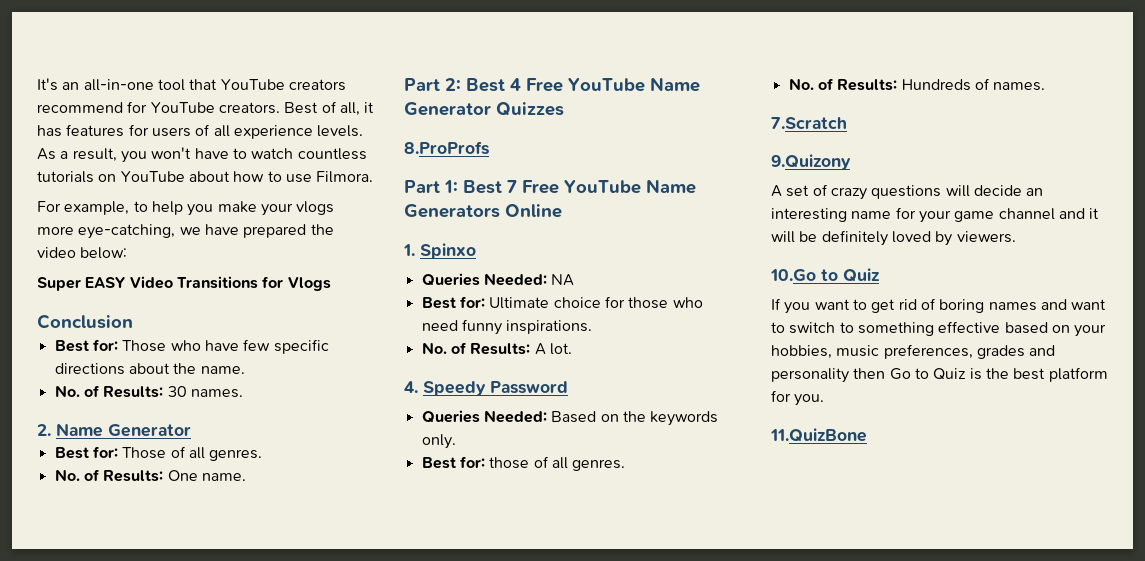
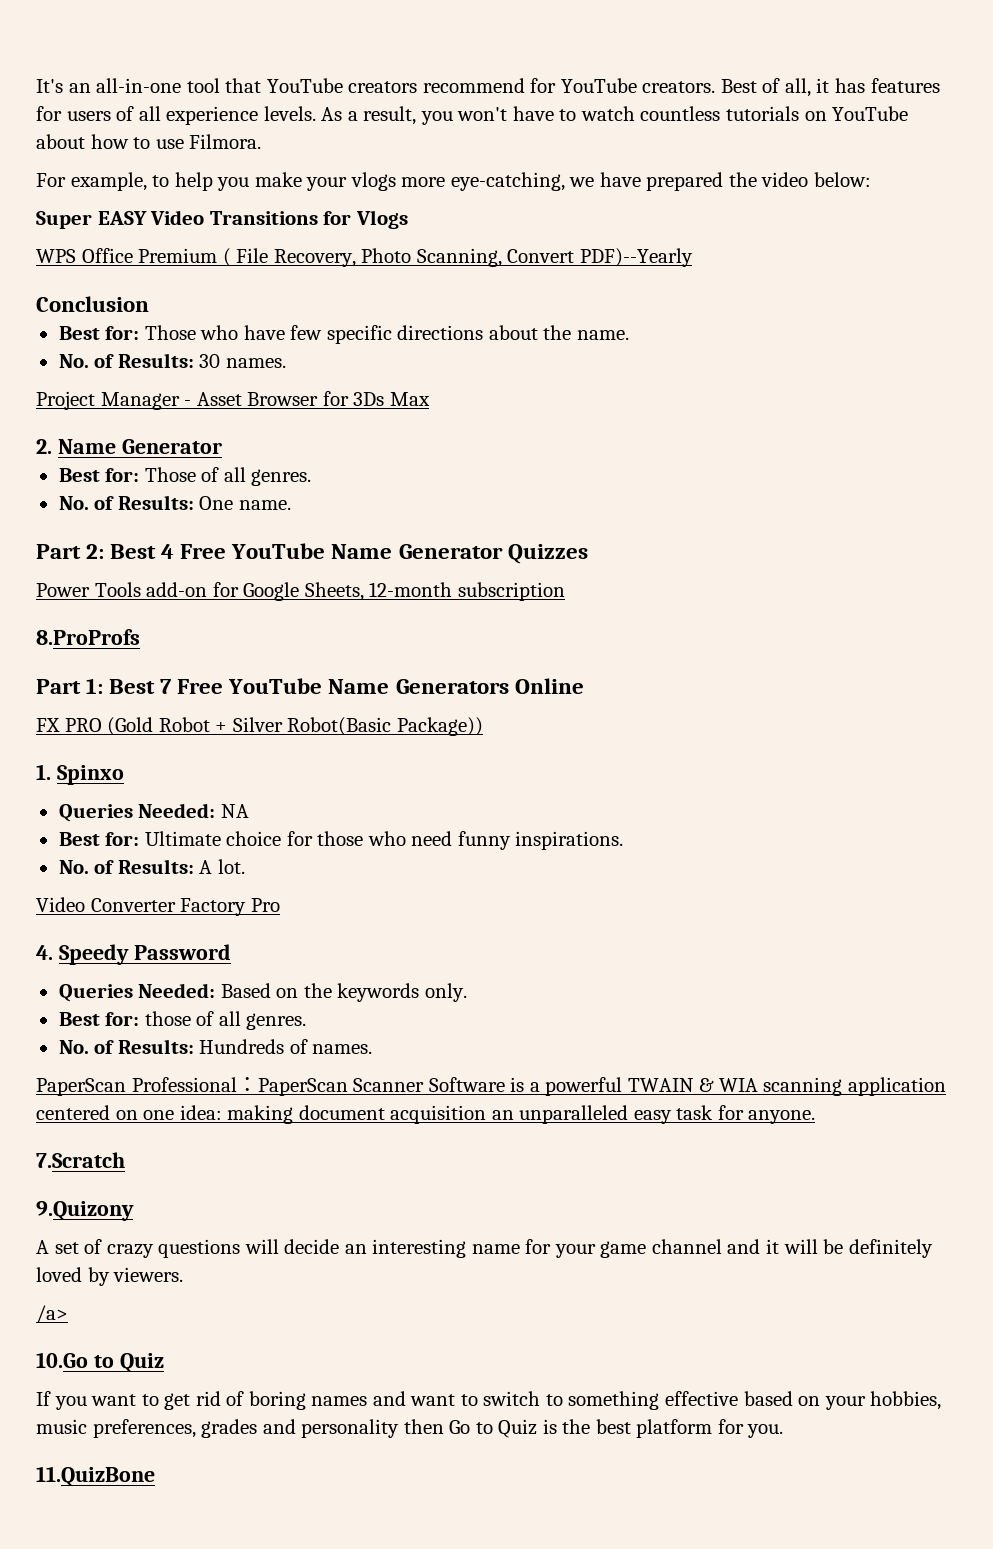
(331, 284) none -> [36,248,693,267] // WPS Office Premium ( File Recovery, Photo Scanning, Convert PDF)--Yearly
(243, 393) none -> [36,391,430,410] // Project Manager - Asset Browser for 3Ds Max
(564, 109) none -> [36,582,565,601] // Power Tools add-on for Google Sheets, 12-month subscription
(562, 211) none -> [36,717,483,736] // FX PRO (Gold Robot + Silver Robot(Basic Package))
(572, 349) none -> [36,897,280,916] // Video Converter Factory Pro
(1046, 86) none -> [36,1077,946,1096] [36,1105,816,1124] // PaperScan Professional：PaperScan Scanner Software is a powerful TWAIN & WIA scanning application centered on one idea: making document acquisition an unparalleled easy task for anyone.
(1016, 237) none -> [36,1305,68,1323] // /a>

